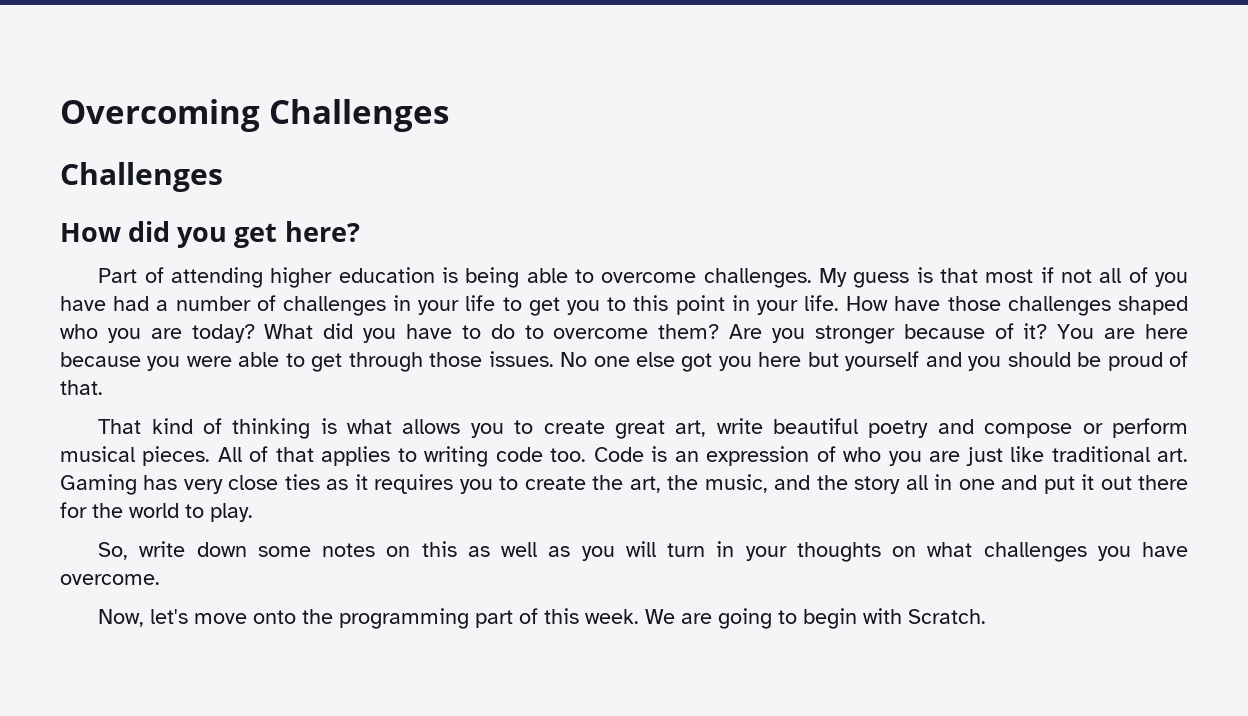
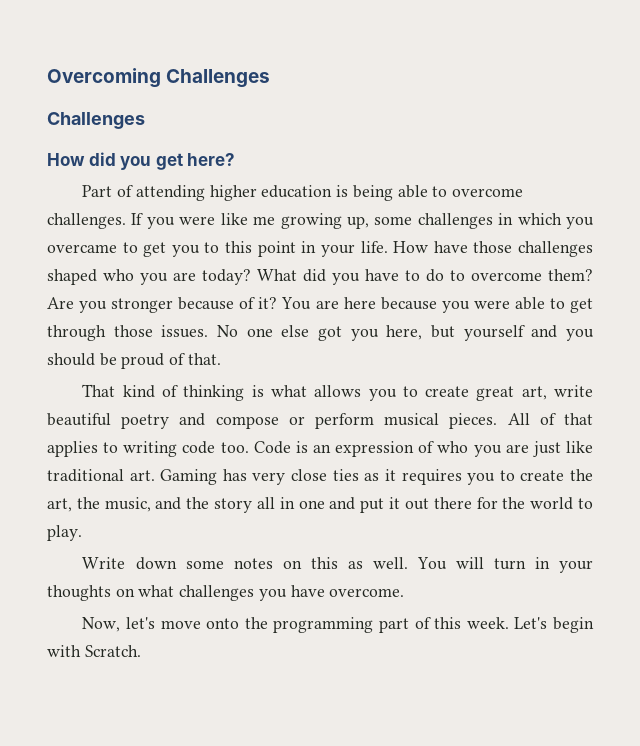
[818,267,1188,288] [60,295,496,316] My guess is that most if not all of you have had a number of challenges in your life -> [131,213,594,229] [47,244,117,253] If you were like me growing up, some challenges in which you overcame
[758,352,802,367] here -> [386,325,423,340] here,
[98,541,186,560] So, write -> [82,557,126,569] Write
[501,542,615,561] well as you -> [372,557,447,570] well. You
[645,608,798,629] We are going to -> [514,617,548,629] Let's

